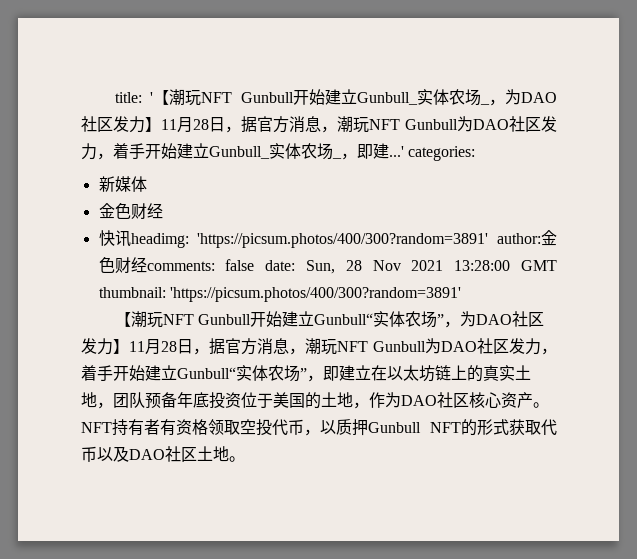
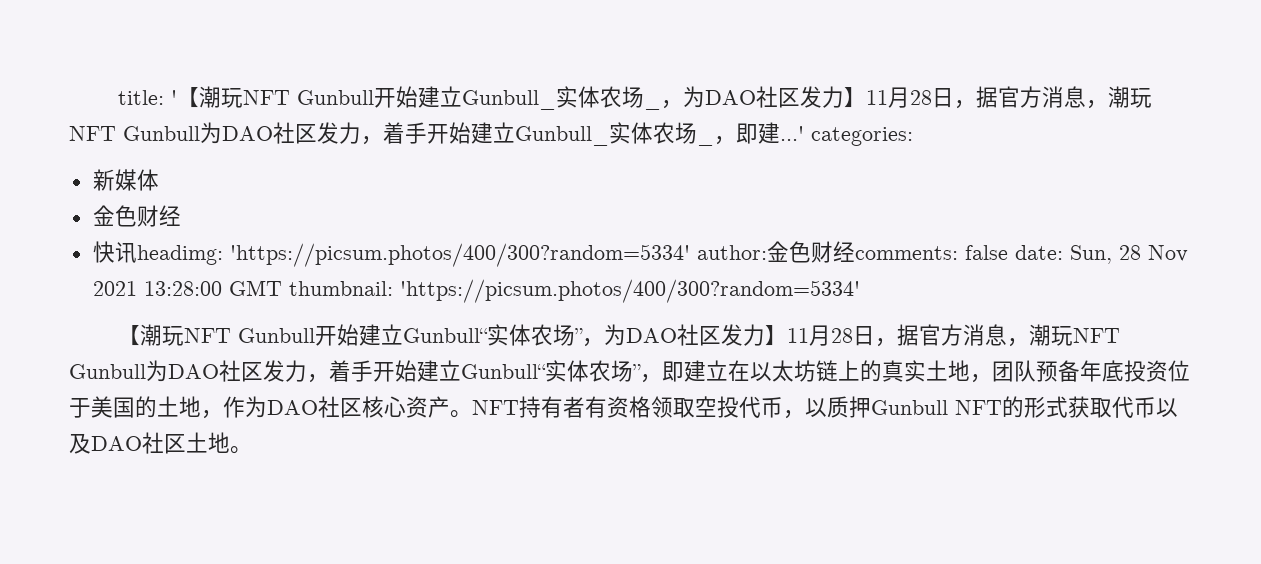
[197,233,489,248] 'https://picsum.photos/400/300?random=3891' -> [229,243,690,267] 'https://picsum.photos/400/300?random=5334'
[169,287,461,302] 'https://picsum.photos/400/300?random=3891' -> [399,279,860,303] 'https://picsum.photos/400/300?random=5334'

